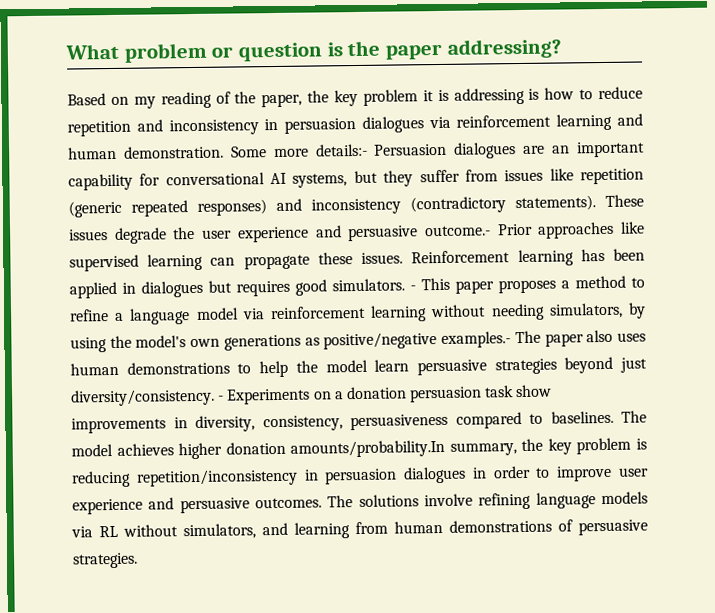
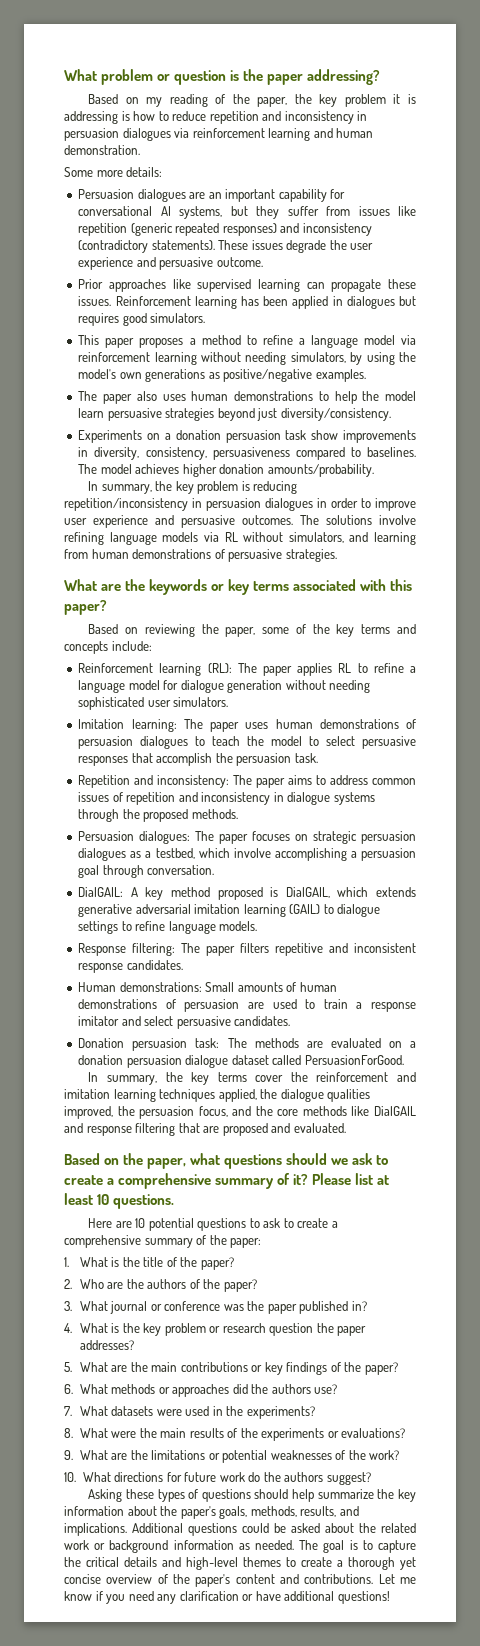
(224, 152) none -> (140, 150) //
[315,143,368,157] details:- -> [126,167,163,177] details: //
[424,225,491,237] outcome.- -> [216,257,263,267] outcome. //
[410,285,416,291] - -> (206, 318) //
[441,331,512,348] examples.- -> [315,369,366,382] examples. //
[218,395,225,401] - -> (391, 414) //
[290,439,446,458] amounts/probability.In -> [267,464,374,477] [88,481,99,491] amounts/probability. // In
(138, 560) none -> [64,579,413,595] [64,600,107,615] [88,624,416,637] [64,641,152,654] [78,663,416,676] [78,680,371,693] [78,697,229,710] [78,719,416,732] [78,736,416,749] [78,753,318,766] [78,775,416,788] [78,792,375,805] [78,809,238,822] [78,831,416,844] [78,848,416,861] [78,865,215,878] [78,887,416,900] [78,904,381,917] [78,921,258,934] [78,943,416,956] [78,960,183,973] [78,982,337,992] [78,999,416,1012] [78,1016,291,1029] [78,1038,416,1051] [78,1055,404,1068] [88,1072,417,1085] [64,1089,371,1102] [64,1106,417,1119] [64,1123,346,1136] [64,1153,389,1169] [64,1173,390,1189] [64,1193,175,1209] [88,1218,338,1231] [64,1235,262,1248] [64,1257,234,1270] [64,1279,257,1292] [64,1301,367,1314] [64,1323,367,1336] [79,1340,134,1350] [64,1362,398,1375] [64,1384,338,1397] [64,1406,315,1419] [64,1428,406,1441] [64,1450,400,1463] [64,1472,371,1485] [88,1489,416,1502] [64,1506,359,1519] [64,1523,416,1536] [64,1540,416,1553] [64,1557,416,1570] [64,1574,416,1587] [64,1591,390,1604] // What are the keywords or key terms associated with this paper? // Based on reviewing the paper, some of the key terms and concepts include: // Reinforcement learning (RL): The paper applies RL to refine a language model for dialogue generation without needing sophisticated user simulators. // Imitation learning: The paper uses human demonstrations of persuasion dialogues to teach the model to select persuasive responses that accomplish the persuasion task. // Repetition and inconsistency: The paper aims to address common issues of repetition and inconsistency in dialogue systems through the proposed methods. // Persuasion dialogues: The paper focuses on strategic persuasion dialogues as a testbed, which involve accomplishing a persuasion goal through conversation. // DialGAIL: A key method proposed is DialGAIL, which extends generative adversarial imitation learning (GAIL) to dialogue settings to refine language models. // Response filtering: The paper filters repetitive and inconsistent response candidates. // Human demonstrations: Small amounts of human demonstrations of persuasion are used to train a response imitator and select persuasive candidates. // Donation persuasion task: The methods are evaluated on a donation persuasion dialogue dataset called PersuasionForGood. // In summary, the key terms cover the reinforcement and imitation learning techniques applied, the dialogue qualities improved, the persuasion focus, and the core methods like DialGAIL and response filtering that are proposed and evaluated. // Based on the paper, what questions should we ask to create a comprehensive summary of it? Please list at least 10 questions. // Here are 10 potential questions to ask to create a comprehensive summary of the paper: // 1. What is the title of the paper? // 2. Who are the authors of the paper? // 3. What journal or conference was the paper published in? // 4. What is the key problem or research question the paper addresses? // 5. What are the main contributions or key findings of the paper? // 6. What methods or approaches did the authors use? // 7. What datasets were used in the experiments? // 8. What were the main results of the experiments or evaluations? // 9. What are the limitations or potential weaknesses of the work? // 10. What directions for future work do the authors suggest? // Asking these types of questions should help summarize the key information about the paper's goals, methods, results, and implications. Additional questions could be asked about the related work or background information as needed. The goal is to capture the critical details and high-level themes to create a thorough yet concise overview of the paper's content and contributions. Let me know if you need any clarification or have additional questions!

